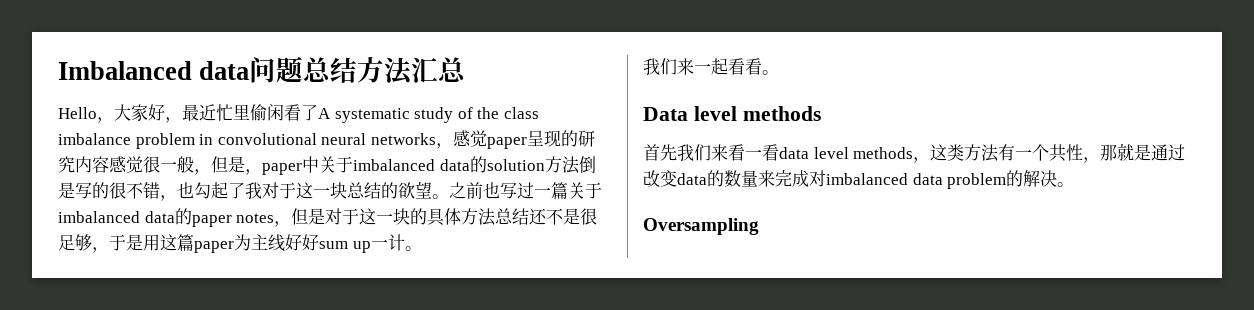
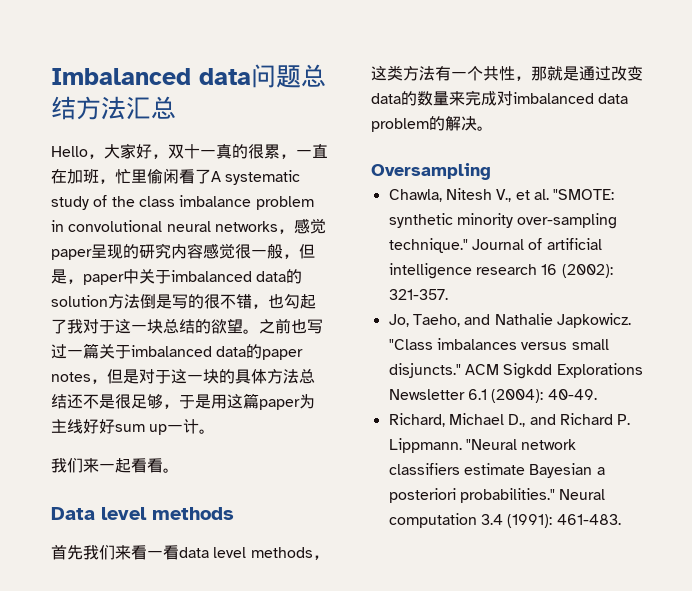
[182,104,216,121] 最近 -> [168,144,328,159] [51,169,115,184] 双十一真的很累，一直在加班，
(759, 226) none -> [388,188,615,202] [388,213,618,229] [388,238,602,253] [388,263,613,279] [388,289,448,300] [388,313,631,328] [388,338,609,350] [388,363,643,379] [388,389,597,403] [388,413,631,427] [388,438,577,453] [388,463,605,478] [388,488,606,503] [388,513,621,528] // Chawla, Nitesh V., et al. "SMOTE: synthetic minority over-sampling technique." Journal of artificial intelligence research 16 (2002): 321-357. // Jo, Taeho, and Nathalie Japkowicz. "Class imbalances versus small disjuncts." ACM Sigkdd Explorations Newsletter 6.1 (2004): 40-49. // Richard, Michael D., and Richard P. Lippmann. "Neural network classifiers estimate Bayesian a posteriori probabilities." Neural computation 3.4 (1991): 461-483.

